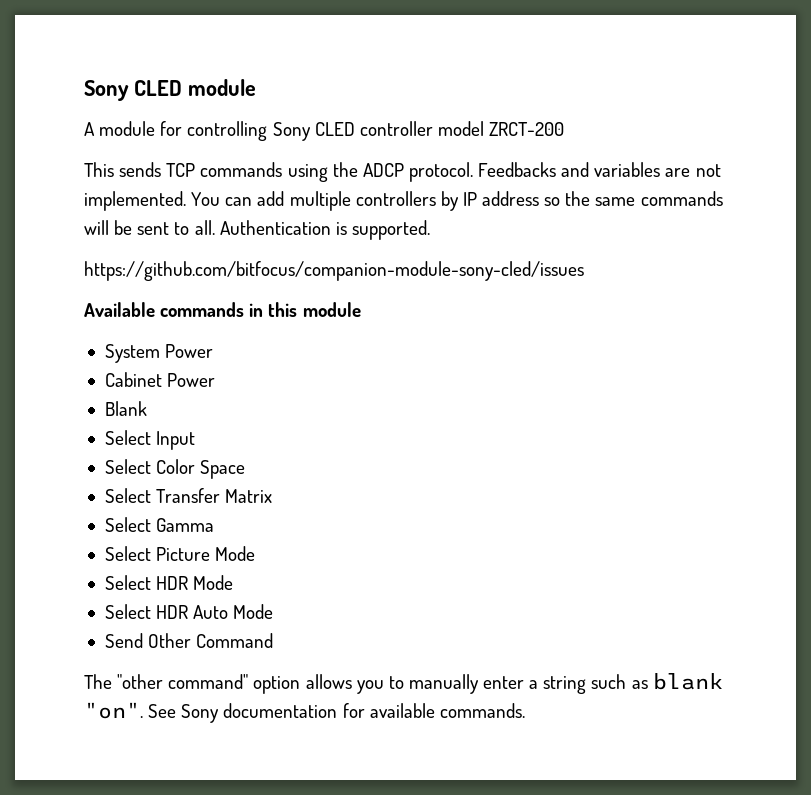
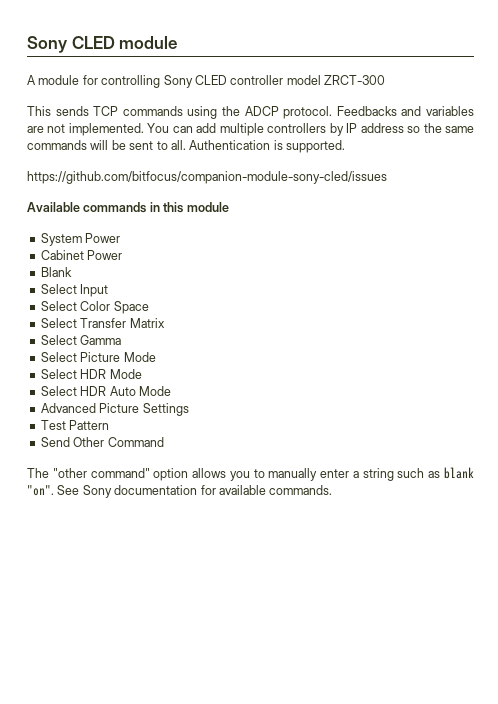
[489,122,565,136] ZRCT-200 -> [324,75,385,85] ZRCT-300
(274, 611) none -> [40,403,189,416] [40,420,110,430] // Advanced Picture Settings // Test Pattern

